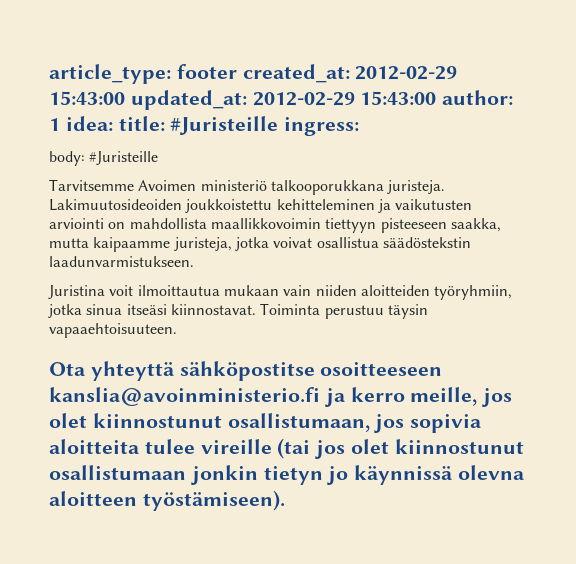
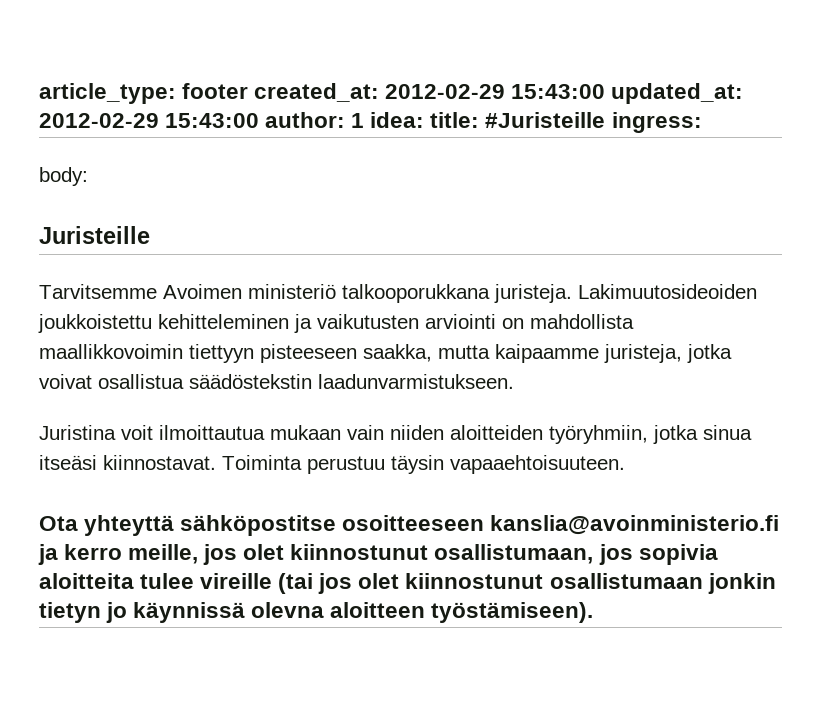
[89,151,159,165] #Juristeille -> [39,226,150,244] // Juristeille

